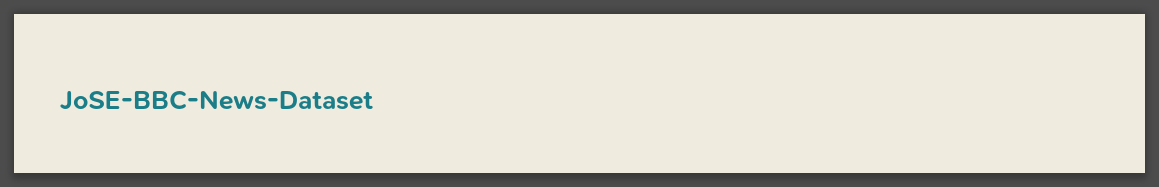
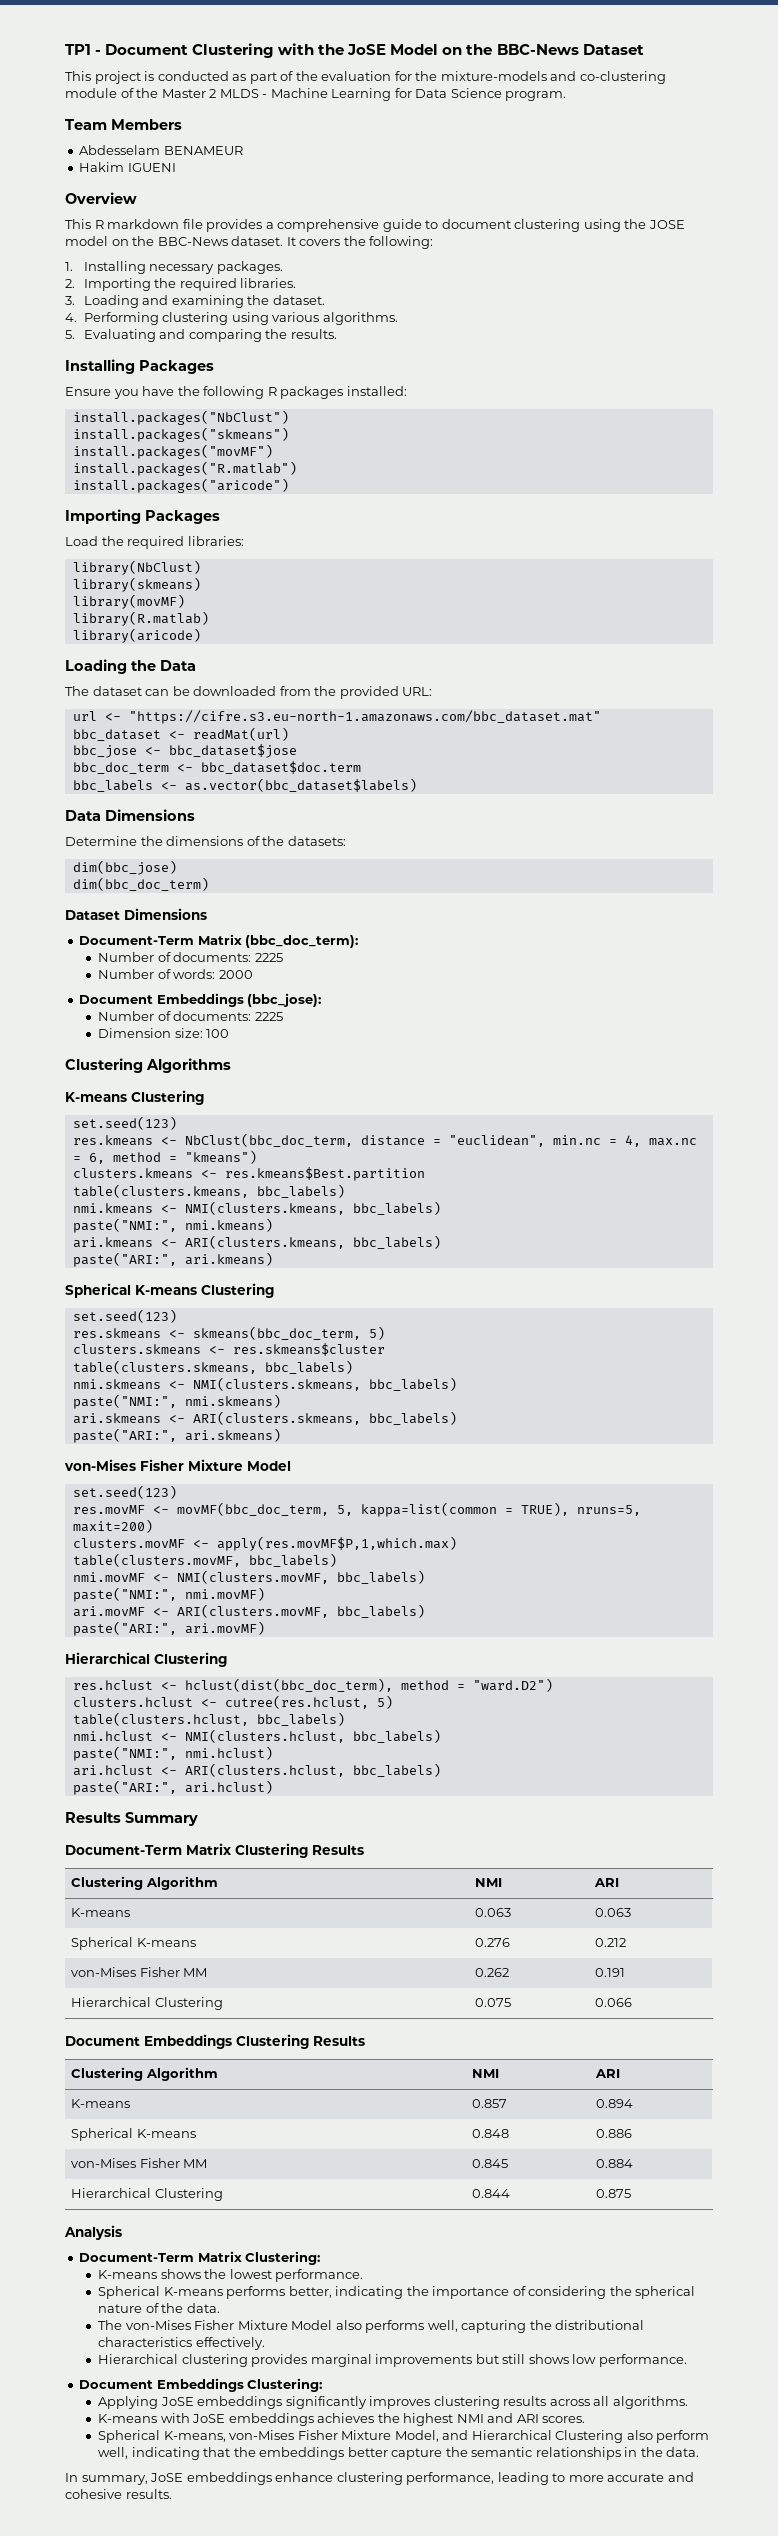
[60,90,373,111] JoSE-BBC-News-Dataset -> [65,43,644,58] [65,71,666,84] [65,88,567,101] [65,119,182,130] [79,145,243,155] [79,162,176,172] [65,192,137,204] [65,219,685,232] [65,236,434,249] [65,261,283,274] [65,278,297,291] [65,295,325,308] [65,312,398,325] [65,329,337,342] [65,359,214,374] [65,386,407,399] [72,410,289,425] [72,427,289,442] [72,444,273,459] [72,461,297,476] [72,478,289,493] [65,509,220,524] [65,536,244,549] [72,560,201,575] [72,577,201,592] [72,594,185,609] [72,611,209,626] [72,628,201,643] [65,659,196,674] [65,686,433,699] [72,710,601,724] [72,727,289,741] [72,744,297,758] [72,761,361,774] [72,778,417,792] [65,809,195,821] [65,836,346,846] [72,860,177,875] [72,877,209,891] [65,908,207,920] [79,934,359,948] [98,952,283,962] [98,969,253,979] [79,993,322,1007] [98,1011,283,1021] [98,1028,230,1038] [65,1058,231,1073] [65,1090,204,1105] [72,1116,177,1130] [72,1133,697,1147] [72,1150,257,1164] [72,1167,425,1181] [72,1184,345,1198] [72,1201,441,1215] [72,1218,273,1233] [72,1235,441,1249] [72,1252,273,1267] [65,1283,274,1298] [72,1309,177,1323] [72,1326,385,1340] [72,1343,385,1356] [72,1360,353,1374] [72,1377,457,1391] [72,1394,281,1409] [72,1411,457,1425] [72,1428,281,1443] [64,1459,291,1471] [72,1485,177,1499] [72,1502,641,1517] [72,1519,153,1533] [72,1536,457,1551] [72,1553,337,1567] [72,1570,425,1584] [72,1587,265,1602] [72,1604,425,1618] [72,1621,265,1636] [65,1652,227,1667] [72,1678,553,1692] [72,1695,393,1709] [72,1712,345,1726] [72,1729,441,1743] [72,1746,273,1761] [72,1763,441,1777] [72,1780,273,1795] [65,1812,198,1826] [65,1843,364,1858] [71,1876,219,1890] [475,1878,503,1887] [594,1878,620,1887] [71,1908,131,1917] [475,1908,512,1917] [595,1908,632,1917] [71,1937,196,1950] [475,1938,511,1947] [595,1938,627,1947] [71,1967,208,1977] [475,1968,510,1977] [595,1968,626,1977] [71,1997,223,2010] [475,1998,512,2007] [595,1998,633,2007] [65,2034,365,2049] [71,2067,219,2081] [472,2069,500,2078] [595,2069,621,2078] [71,2099,131,2108] [472,2099,508,2108] [596,2099,634,2108] [71,2128,196,2141] [472,2129,510,2138] [596,2129,633,2138] [71,2158,208,2168] [472,2159,509,2168] [596,2159,634,2168] [71,2188,223,2201] [472,2189,511,2198] [596,2189,632,2198] [64,2225,122,2240] [79,2251,321,2265] [98,2269,364,2282] [98,2286,696,2299] [98,2303,220,2313] [98,2320,645,2333] [98,2337,265,2350] [98,2354,687,2367] [79,2378,323,2392] [98,2396,688,2409] [98,2413,586,2426] [98,2430,710,2443] [98,2447,700,2460] [65,2472,694,2485] [65,2489,172,2499] TP1 - Document Clustering with the JoSE Model on the BBC-News Dataset // This project is conducted as part of the evaluation for the mixture-models and co-clustering module of the Master 2 MLDS - Machine Learning for Data Science program. // Team Members // Abdesselam BENAMEUR // Hakim IGUENI // Overview // This R markdown file provides a comprehensive guide to document clustering using the JOSE model on the BBC-News dataset. It covers the following: // 1. Installing necessary packages. // 2. Importing the required libraries. // 3. Loading and examining the dataset. // 4. Performing clustering using various algorithms. // 5. Evaluating and comparing the results. // Installing Packages // Ensure you have the following R packages installed: // install.packages("NbClust") // install.packages("skmeans") // install.packages("movMF") // install.packages("R.matlab") // install.packages("aricode") // Importing Packages // Load the required libraries: // library(NbClust) // library(skmeans) // library(movMF) // library(R.matlab) // library(aricode) // Loading the Data // The dataset can be downloaded from the provided URL: // url <- "https://cifre.s3.eu-north-1.amazonaws.com/bbc_dataset.mat" // bbc_dataset <- readMat(url) // bbc_jose <- bbc_dataset$jose // bbc_doc_term <- bbc_dataset$doc.term // bbc_labels <- as.vector(bbc_dataset$labels) // Data Dimensions // Determine the dimensions of the datasets: // dim(bbc_jose) // dim(bbc_doc_term) // Dataset Dimensions // Document-Term Matrix (bbc_doc_term): // Number of documents: 2225 // Number of words: 2000 // Document Embeddings (bbc_jose): // Number of documents: 2225 // Dimension size: 100 // Clustering Algorithms // K-means Clustering // set.seed(123) // res.kmeans <- NbClust(bbc_doc_term, distance = "euclidean", min.nc = 4, max.nc = 6, method = "kmeans") // clusters.kmeans <- res.kmeans$Best.partition // table(clusters.kmeans, bbc_labels) // nmi.kmeans <- NMI(clusters.kmeans, bbc_labels) // paste("NMI:", nmi.kmeans) // ari.kmeans <- ARI(clusters.kmeans, bbc_labels) // paste("ARI:", ari.kmeans) // Spherical K-means Clustering // set.seed(123) // res.skmeans <- skmeans(bbc_doc_term, 5) // clusters.skmeans <- res.skmeans$cluster // table(clusters.skmeans, bbc_labels) // nmi.skmeans <- NMI(clusters.skmeans, bbc_labels) // paste("NMI:", nmi.skmeans) // ari.skmeans <- ARI(clusters.skmeans, bbc_labels) // paste("ARI:", ari.skmeans) // von-Mises Fisher Mixture Model // set.seed(123) // res.movMF <- movMF(bbc_doc_term, 5, kappa=list(common = TRUE), nruns=5, maxit=200) // clusters.movMF <- apply(res.movMF$P,1,which.max) // table(clusters.movMF, bbc_labels) // nmi.movMF <- NMI(clusters.movMF, bbc_labels) // paste("NMI:", nmi.movMF) // ari.movMF <- ARI(clusters.movMF, bbc_labels) // paste("ARI:", ari.movMF) // Hierarchical Clustering // res.hclust <- hclust(dist(bbc_doc_term), method = "ward.D2") // clusters.hclust <- cutree(res.hclust, 5) // table(clusters.hclust, bbc_labels) // nmi.hclust <- NMI(clusters.hclust, bbc_labels) // paste("NMI:", nmi.hclust) // ari.hclust <- ARI(clusters.hclust, bbc_labels) // paste("ARI:", ari.hclust) // Results Summary // Document-Term Matrix Clustering Results // Clustering Algorithm | NMI | ARI // K-means | 0.063 | 0.063 // Spherical K-means | 0.276 | 0.212 // von-Mises Fisher MM | 0.262 | 0.191 // Hierarchical Clustering | 0.075 | 0.066 // Document Embeddings Clustering Results // Clustering Algorithm | NMI | ARI // K-means | 0.857 | 0.894 // Spherical K-means | 0.848 | 0.886 // von-Mises Fisher MM | 0.845 | 0.884 // Hierarchical Clustering | 0.844 | 0.875 // Analysis // Document-Term Matrix Clustering: // K-means shows the lowest performance. // Spherical K-means performs better, indicating the importance of considering the spherical nature of the data. // The von-Mises Fisher Mixture Model also performs well, capturing the distributional characteristics effectively. // Hierarchical clustering provides marginal improvements but still shows low performance. // Document Embeddings Clustering: // Applying JoSE embeddings significantly improves clustering results across all algorithms. // K-means with JoSE embeddings achieves the highest NMI and ARI scores. // Spherical K-means, von-Mises Fisher Mixture Model, and Hierarchical Clustering also perform well, indicating that the embeddings better capture the semantic relationships in the data. // In summary, JoSE embeddings enhance clustering performance, leading to more accurate and cohesive results.

